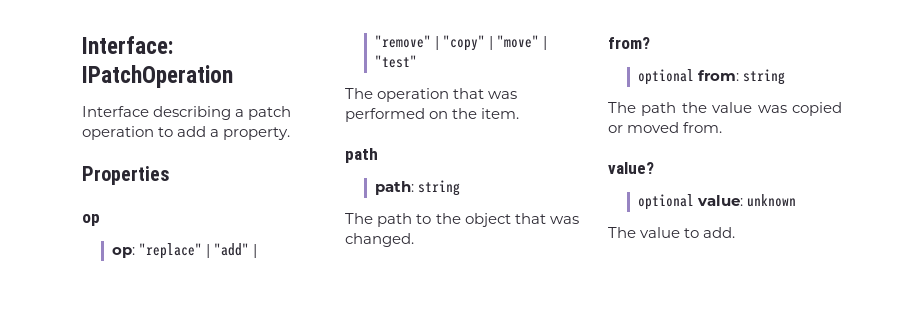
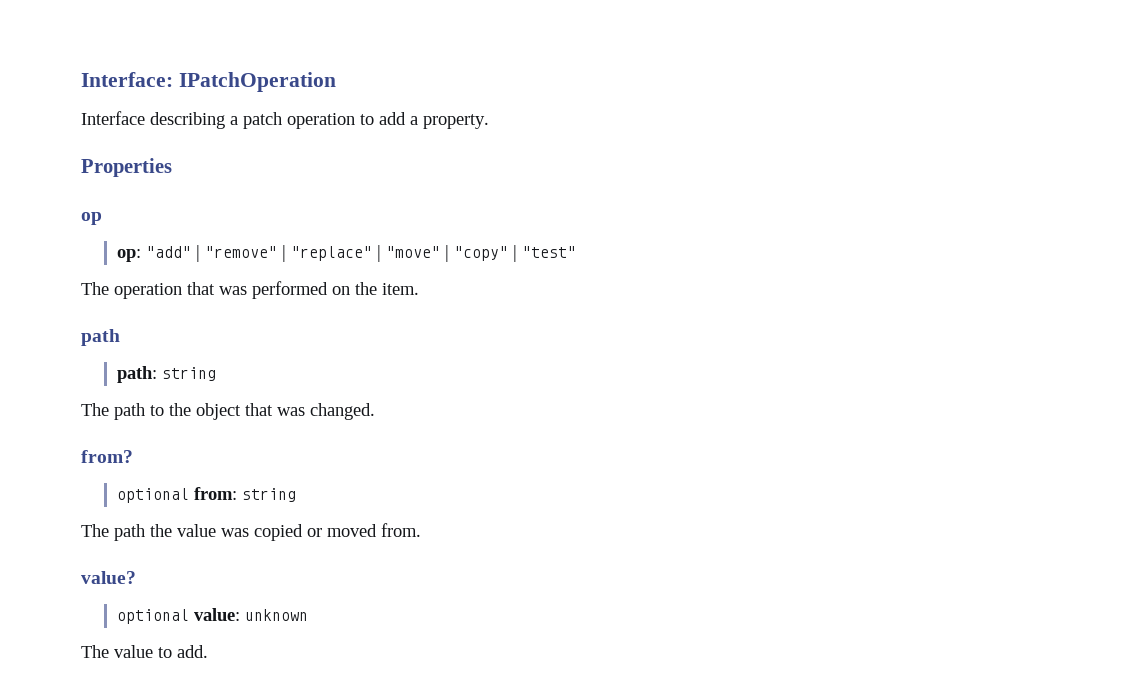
[138,243,211,259] "replace" | -> (142, 255) none
[443,35,486,51] "copy" -> [291,246,373,261] "replace"
(548, 43) none -> [454,245,518,262] "copy" |

